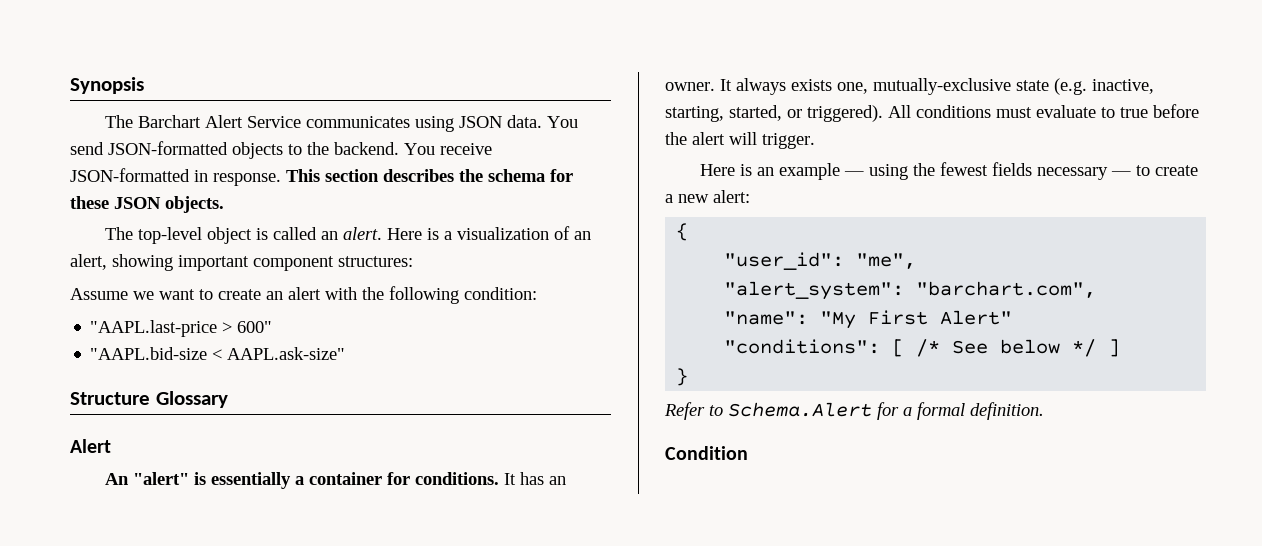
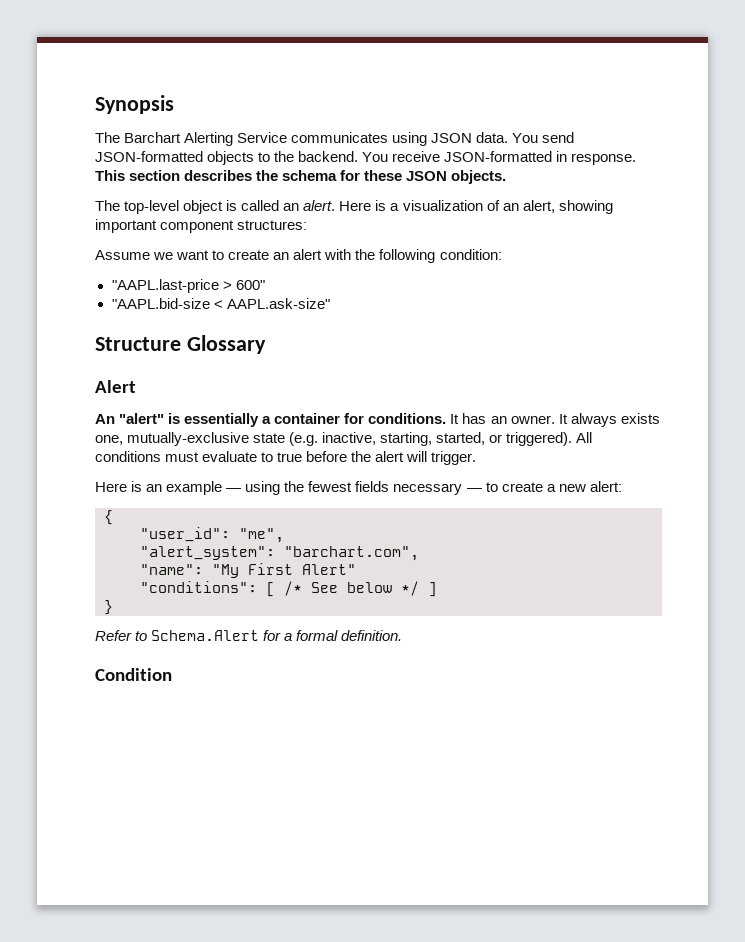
[205,115,244,128] Alert -> [184,132,234,146] Alerting

